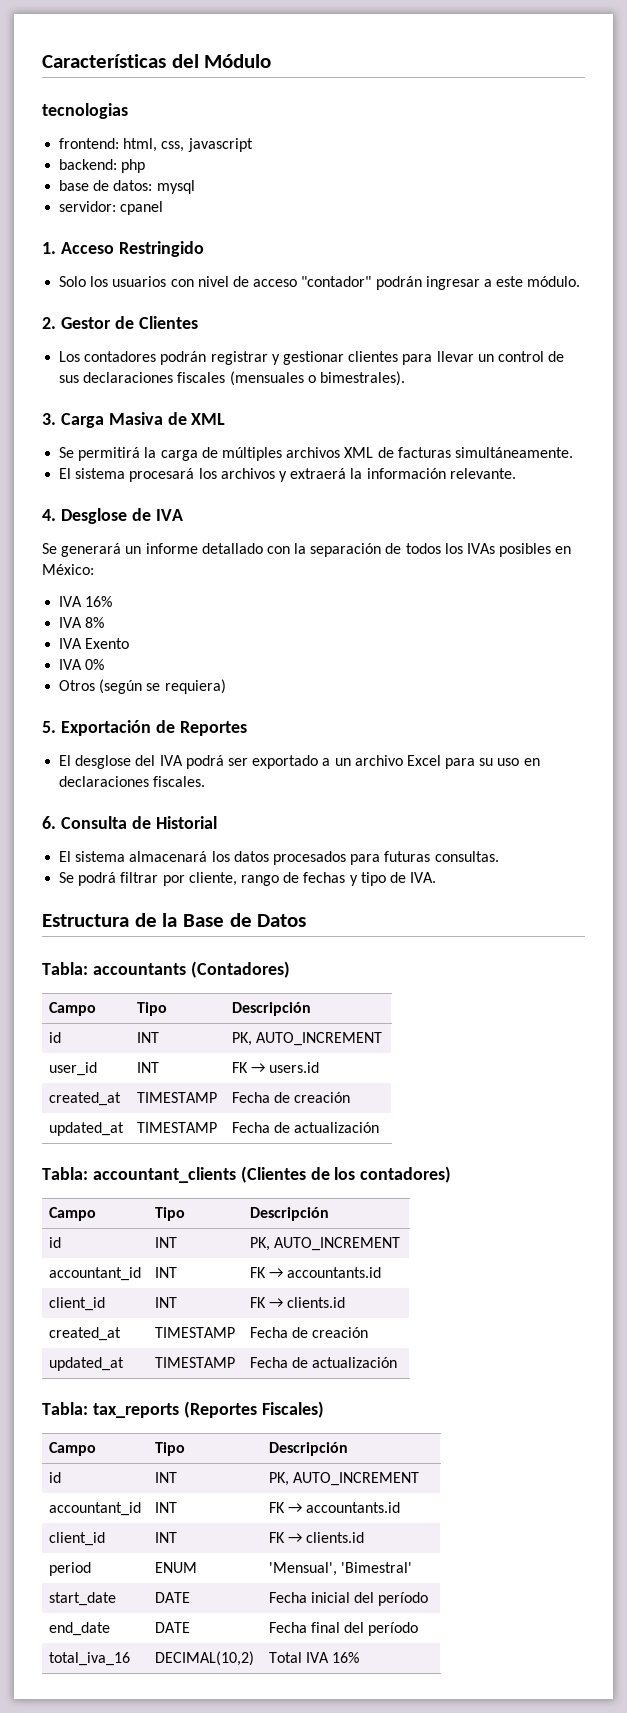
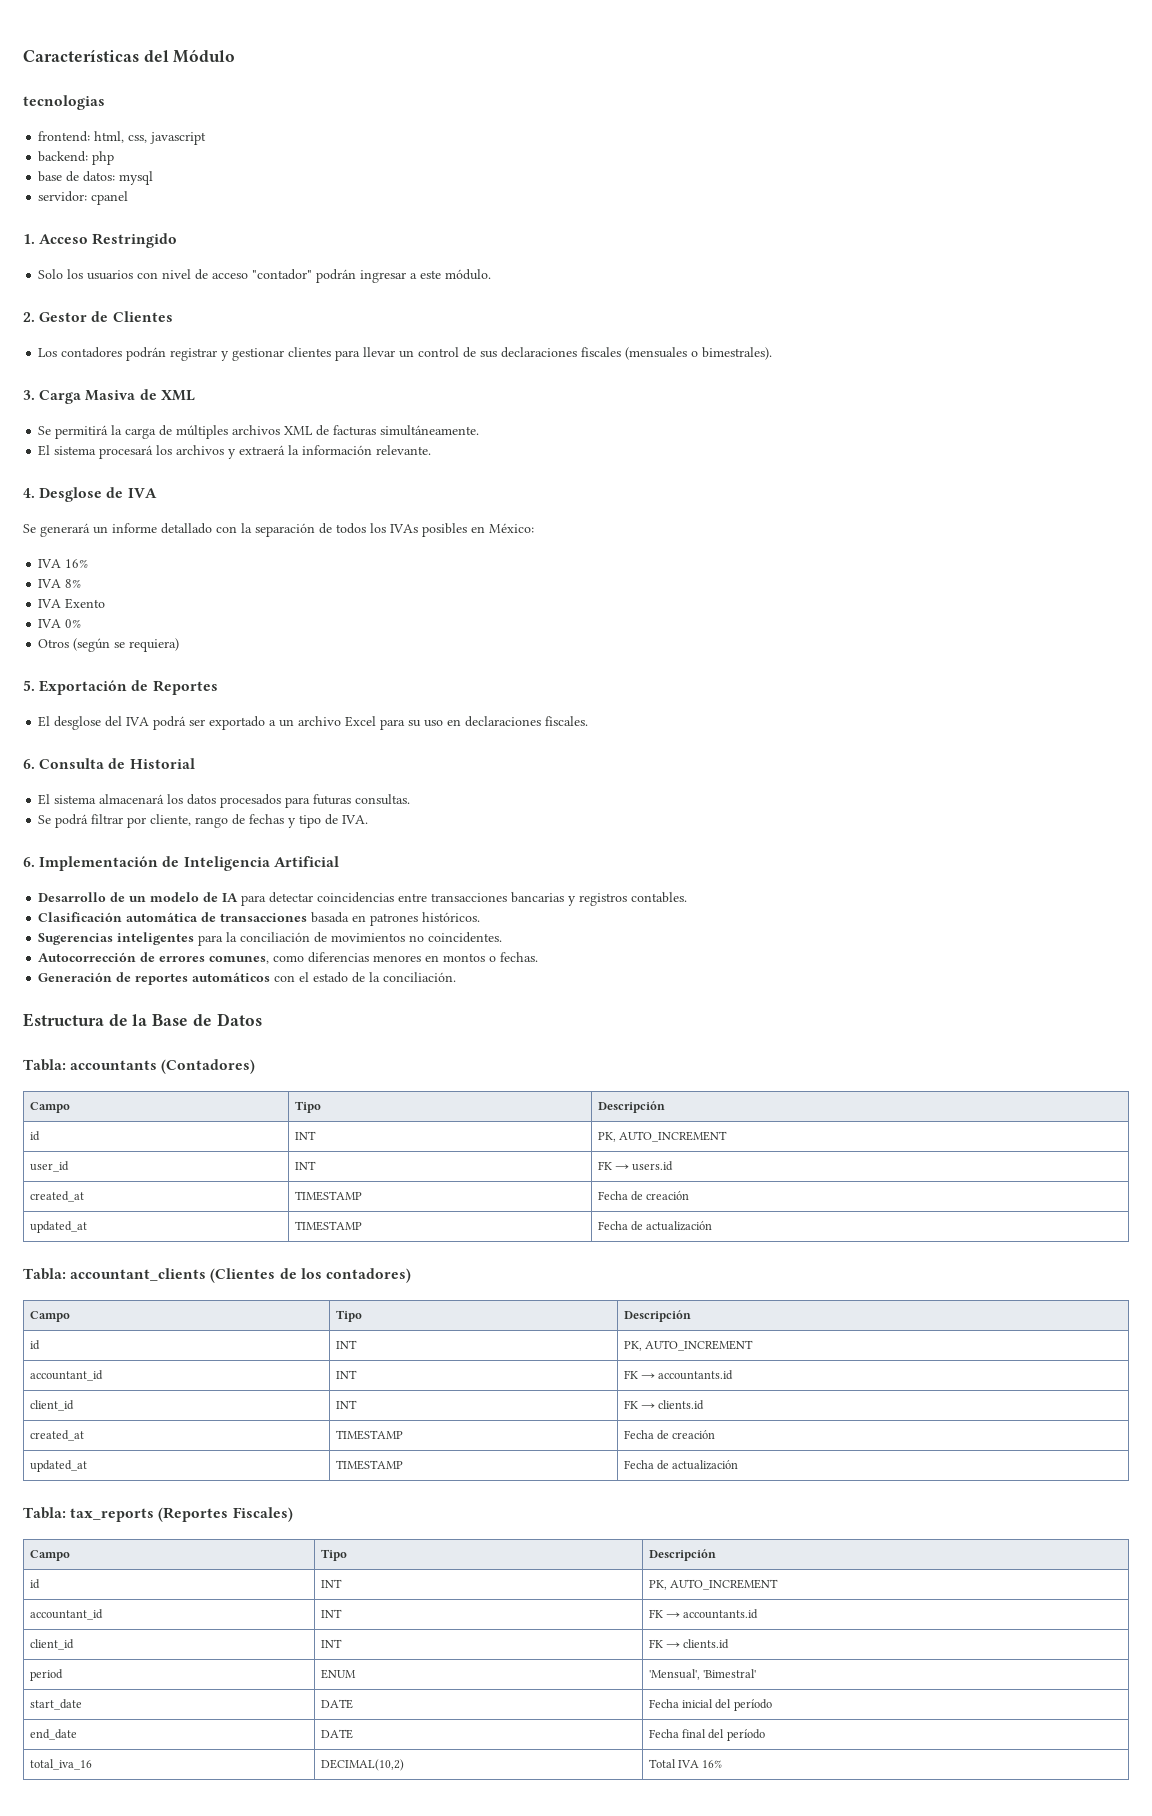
(437, 877) none -> [23,856,339,871] [38,892,688,906] [38,912,481,926] [38,932,503,946] [38,952,539,964] [38,972,457,985] // 6. Implementación de Inteligencia Artificial // Desarrollo de un modelo de IA para detectar coincidencias entre transacciones bancarias y registros contables. // Clasificación automática de transacciones basada en patrones históricos. // Sugerencias inteligentes para la conciliación de movimientos no coincidentes. // Autocorrección de errores comunes, como diferencias menores en montos o fechas. // Generación de reportes automáticos con el estado de la conciliación.

